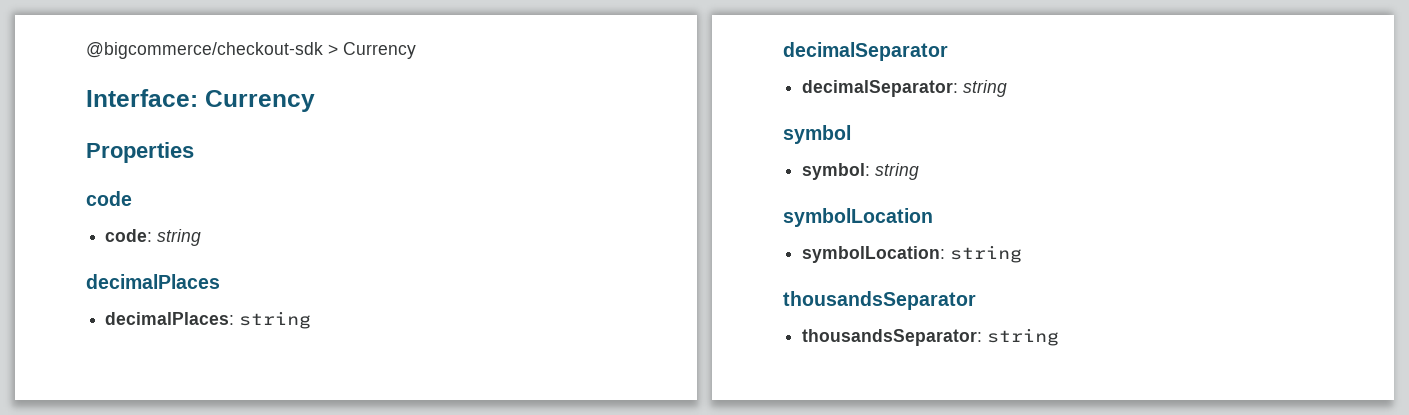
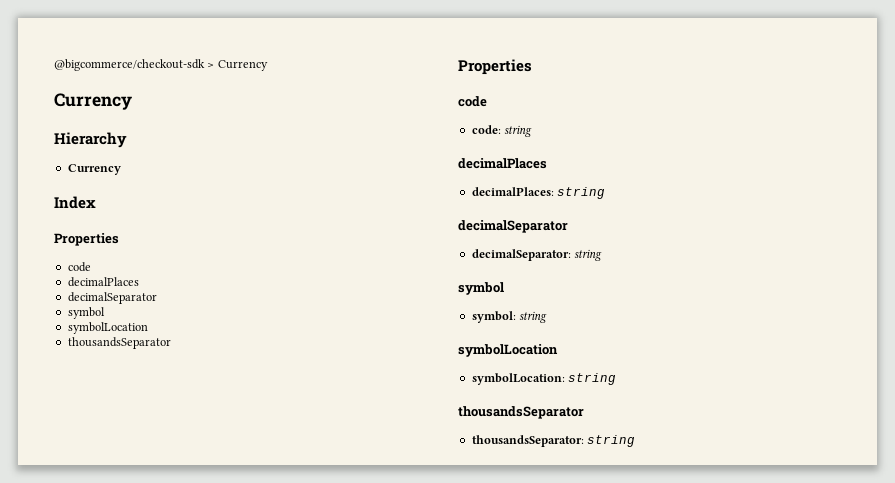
[86,89,315,112] Interface: Currency -> [54,93,132,110] [54,132,127,148] [67,164,121,175] [54,196,96,209] [54,233,119,246] [67,262,91,272] [67,277,139,287] [67,292,157,304] [67,307,105,319] [67,322,148,334] [67,337,171,349] Currency // Hierarchy // Currency // Index // Properties // code // decimalPlaces // decimalSeparator // symbol // symbolLocation // thousandsSeparator

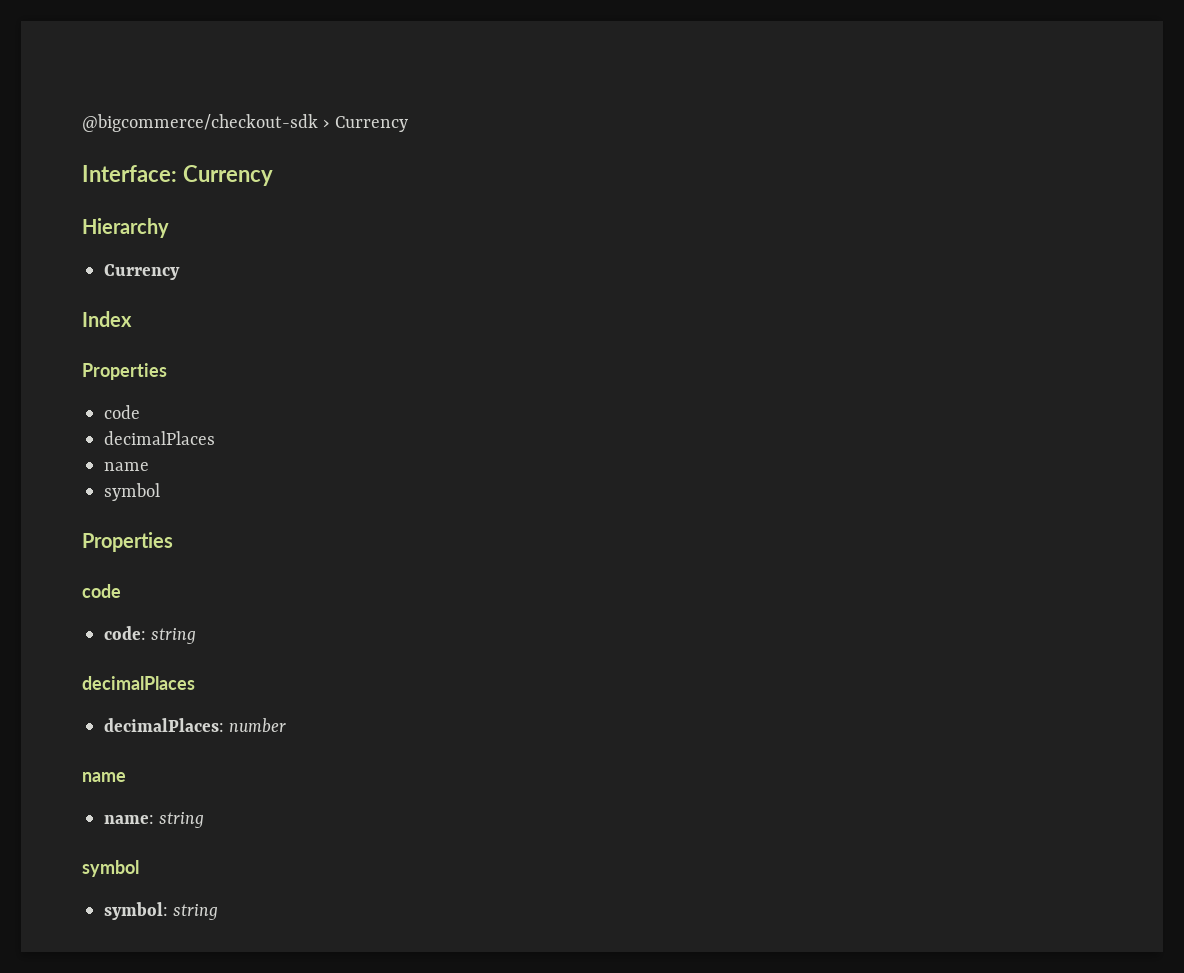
[207,60,268,71] > Currency // -> [323,116,408,132] [82,165,177,182] › Currency // Interface:
[67,292,157,304] [67,307,105,319] [67,322,148,334] [67,337,171,349] decimalSeparator // symbol // symbolLocation // thousandsSeparator -> [104,462,149,471] [104,483,160,501] name // symbol
[557,187,606,199] [458,220,568,233] [471,249,571,261] string // decimalSeparator // decimalSeparator: -> [229,718,287,733] [82,772,126,782] [104,815,154,824] number // name // name:
[458,344,558,357] [471,373,617,385] [458,406,584,419] [471,435,636,447] // symbolLocation // symbolLocation: string // thousandsSeparator // thousandsSeparator: string -> (219, 912) none

